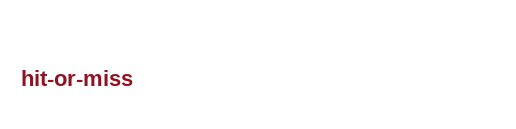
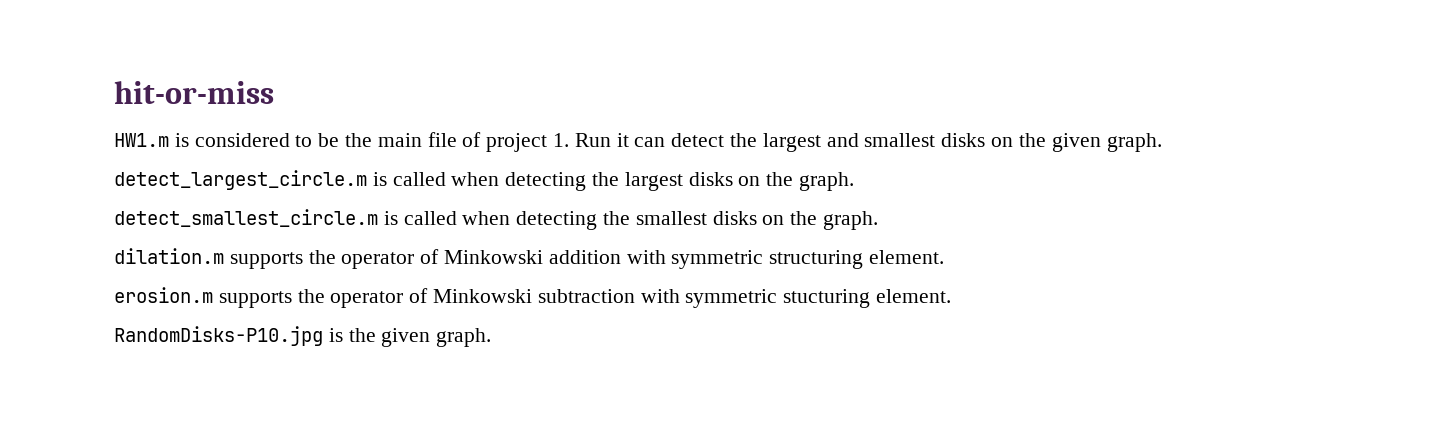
(133, 78) none -> [114,132,1162,152] [114,170,855,191] [114,209,879,230] [114,248,945,269] [114,287,952,308] [114,326,492,347] // HW1.m is considered to be the main file of project 1. Run it can detect the largest and smallest disks on the given graph. // detect_largest_circle.m is called when detecting the largest disks on the graph. // detect_smallest_circle.m is called when detecting the smallest disks on the graph. // dilation.m supports the operator of Minkowski addition with symmetric structuring element. // erosion.m supports the operator of Minkowski subtraction with symmetric stucturing element. // RandomDisks-P10.jpg is the given graph.

